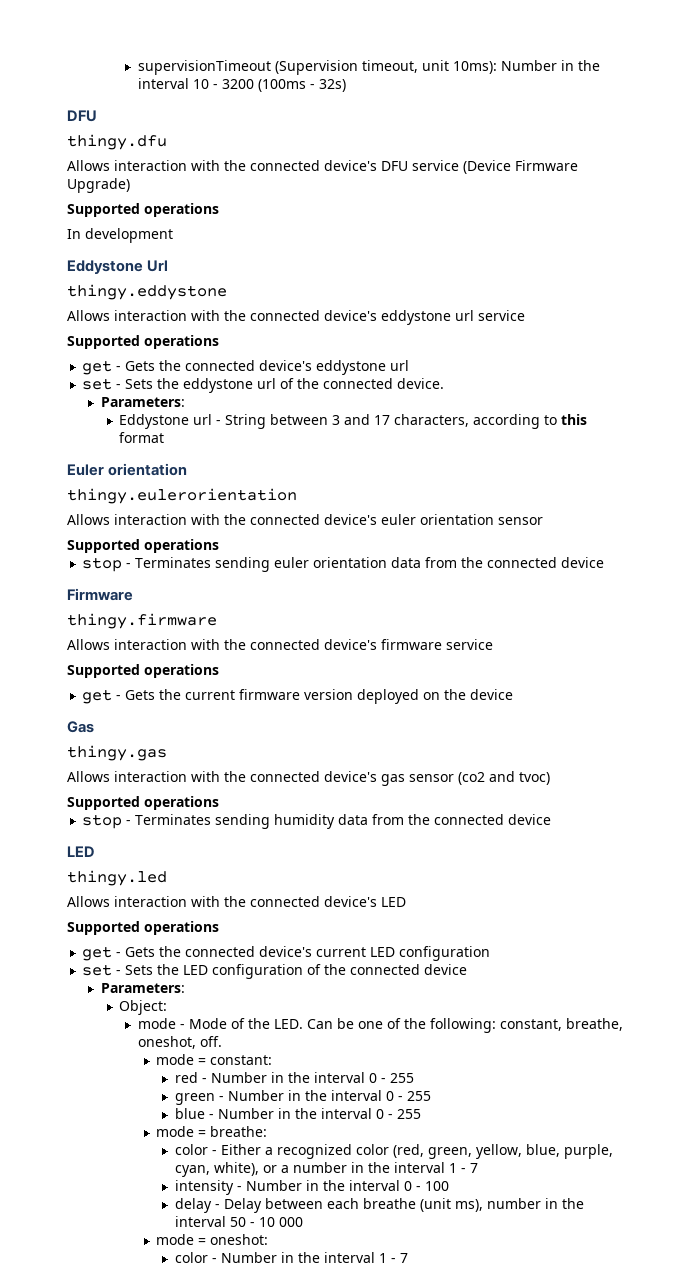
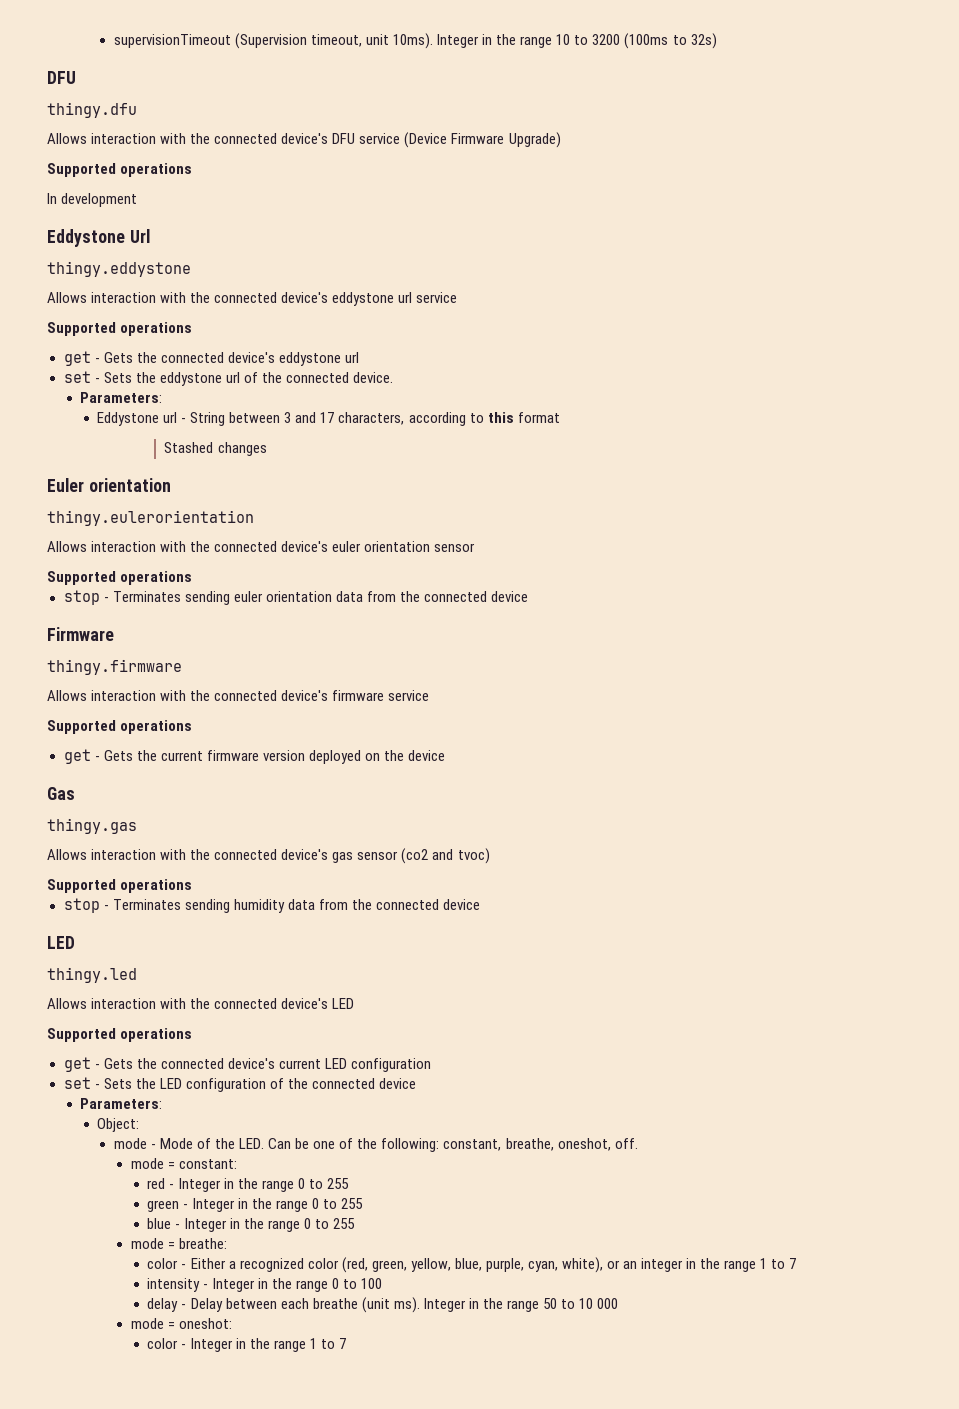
[452,60,600,74] [137,78,218,89] 10ms): Number in the interval 10 - -> [393,33,589,49] 10ms). Integer in the range 10 to
[309,84,315,89] - -> [672,35,687,45] to
(165, 437) none -> [164,442,267,456] // Stashed changes
[210,1072,386,1083] Number in the interval 0 - -> [178,1178,323,1192] Integer in the range 0 to
[227,1090,403,1101] Number in the interval 0 - -> [192,1198,337,1212] Integer in the range 0 to
[217,1108,393,1119] Number in the interval 0 - -> [184,1218,329,1232] Integer in the range 0 to
[280,1162,466,1173] a number in the interval 1 - -> [623,1258,786,1272] an integer in the range 1 to
[245,1180,421,1191] Number in the interval 0 - -> [212,1278,357,1292] Integer in the range 0 to
[454,1198,584,1212] [174,1216,255,1227] ms), number in the interval 50 - -> [393,1297,576,1313] ms). Integer in the range 50 to
[220,1252,396,1263] Number in the interval 1 - -> [190,1338,335,1352] Integer in the range 1 to

